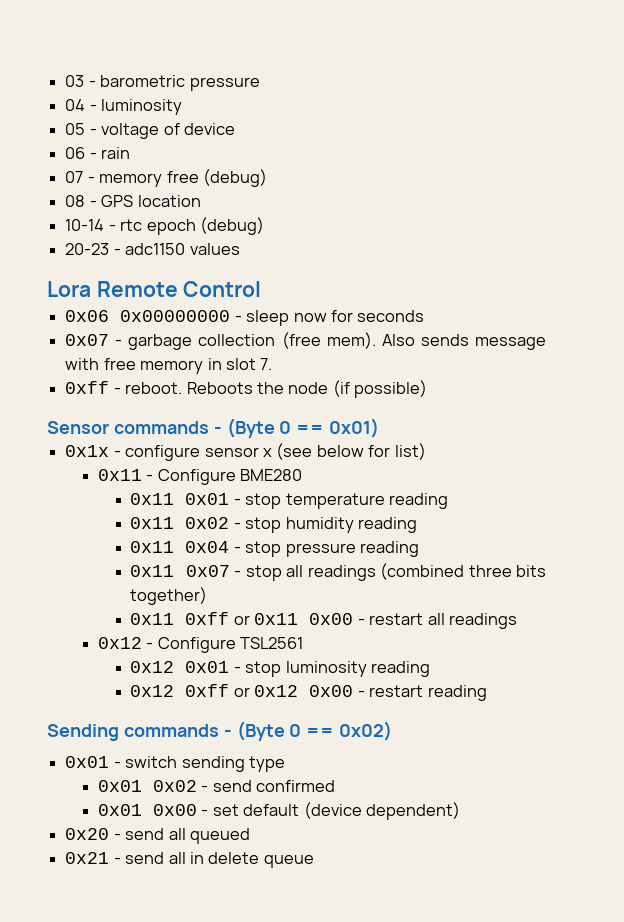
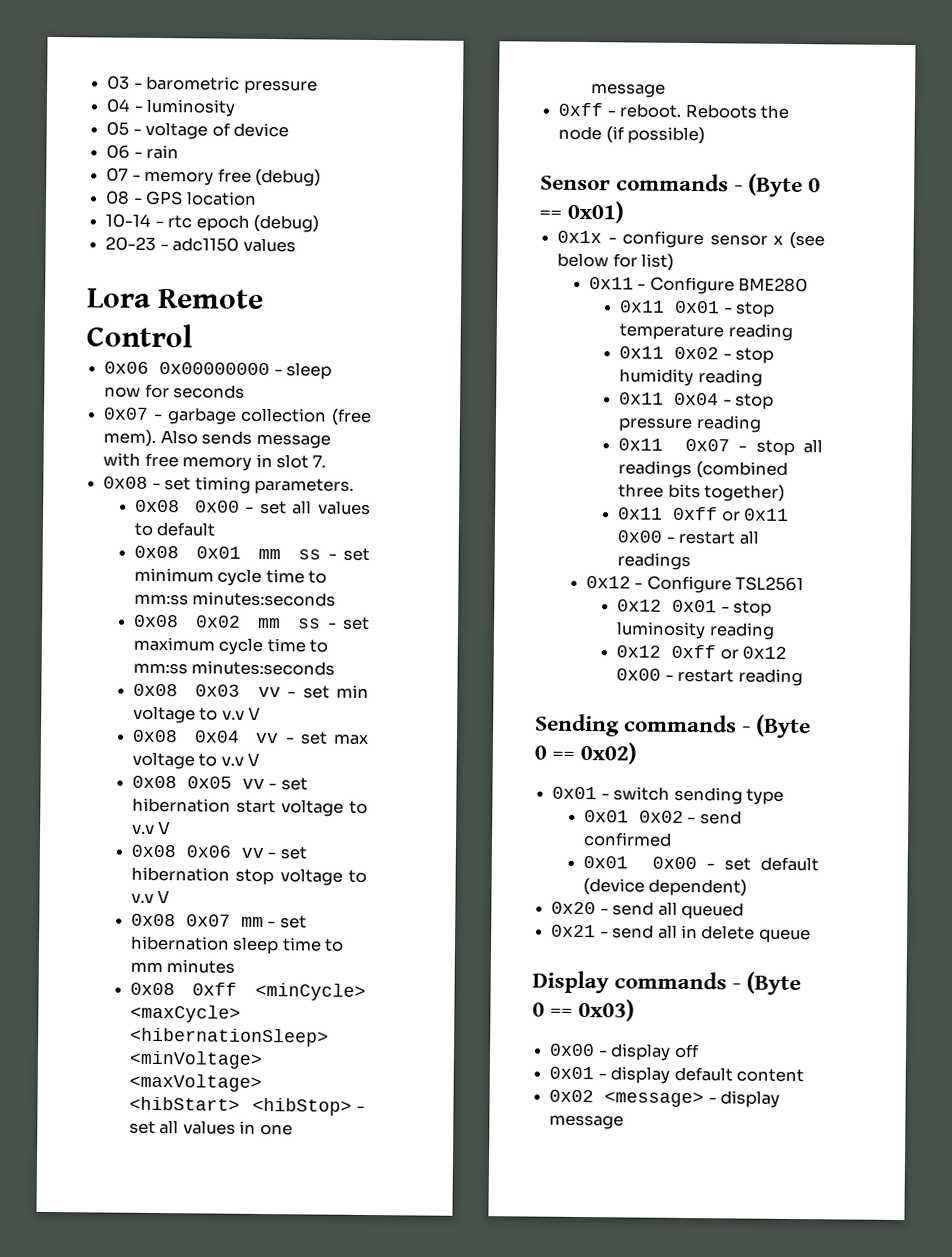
(273, 364) none -> [103,476,354,495] [134,499,372,516] [133,521,216,537] [133,545,370,561] [133,567,328,586] [133,591,337,607] [133,614,370,630] [132,636,329,656] [132,660,336,676] [132,683,369,699] [132,705,262,724] [131,729,369,745] [131,751,261,770] [131,775,308,791] [131,797,368,817] [131,821,172,835] [130,844,307,860] [130,866,367,886] [130,890,171,904] [130,913,307,929] [129,935,345,955] [129,959,236,974] [129,982,366,1001] [129,1004,241,1023] [129,1027,329,1047] [128,1050,262,1070] [128,1073,262,1093] [128,1096,365,1116] [128,1120,293,1136] [590,83,666,98] // 0x08 - set timing parameters. // 0x08 0x00 - set all values to default // 0x08 0x01 mm ss - set minimum cycle time to mm:ss minutes:seconds // 0x08 0x02 mm ss - set maximum cycle time to mm:ss minutes:seconds // 0x08 0x03 vv - set min voltage to v.v V // 0x08 0x04 vv - set max voltage to v.v V // 0x08 0x05 vv - set hibernation start voltage to v.v V // 0x08 0x06 vv - set hibernation stop voltage to v.v V // 0x08 0x07 mm - set hibernation sleep time to mm minutes // 0x08 0xff <minCycle> <maxCycle> <hibernationSleep> <minVoltage> <maxVoltage> <hibStart> <hibStop> - set all values in one message
(314, 861) none -> [532,970,802,996] [532,998,636,1022] [549,1043,700,1061] [549,1066,804,1084] [549,1089,781,1108] [549,1114,625,1130] // Display commands - (Byte 0 == 0x03) // 0x00 - display off // 0x01 - display default content // 0x02 <message> - display message

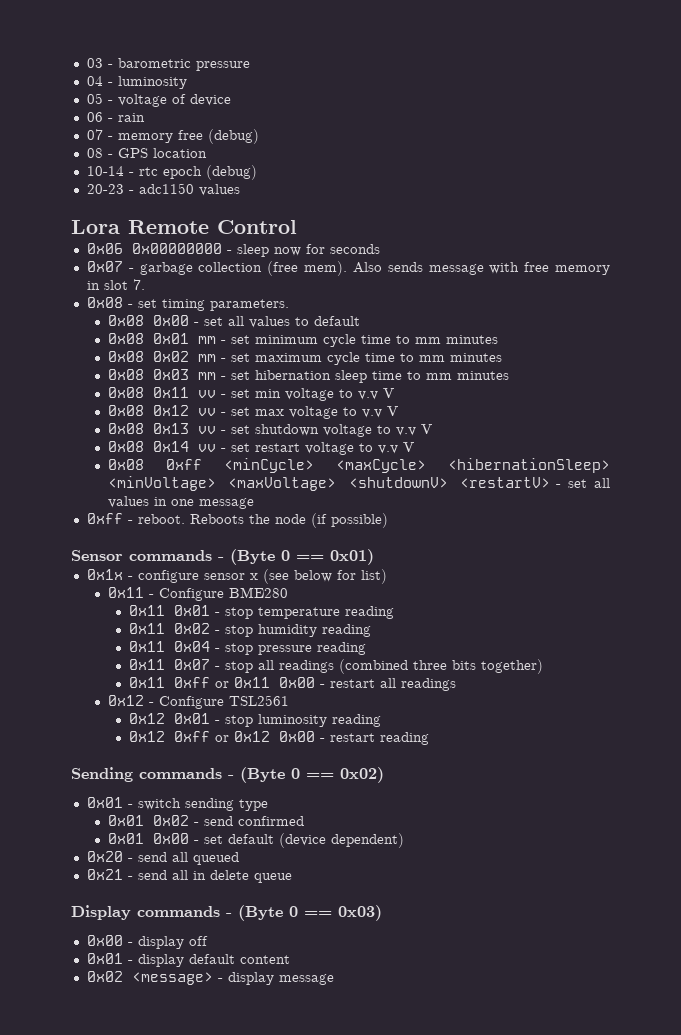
[298,549,322,560] ss -> (217, 340) none
[133,591,337,607] mm:ss minutes:seconds -> [415,335,499,344] mm minutes
[297,618,322,629] ss -> (217, 358) none
[132,660,336,676] mm:ss minutes:seconds -> [419,353,503,362] mm minutes
[257,684,369,699] [132,705,262,724] [131,729,369,745] [131,751,261,770] [131,775,308,791] [131,797,368,817] [131,821,172,835] [130,844,307,860] [130,866,367,886] [130,890,171,904] [130,913,231,927] vv - set min voltage to v.v V // 0x08 0x04 vv - set max voltage to v.v V // 0x08 0x05 vv - set hibernation start voltage to v.v V // 0x08 0x06 vv - set hibernation stop voltage to v.v V // 0x08 0x07 -> (190, 374) none
(236, 966) none -> [108,387,395,401] [108,405,399,419] [108,423,433,437] [108,441,415,455] // 0x08 0x11 vv - set min voltage to v.v V // 0x08 0x12 vv - set max voltage to v.v V // 0x08 0x13 vv - set shutdown voltage to v.v V // 0x08 0x14 vv - set restart voltage to v.v V
[128,1096,352,1116] <hibStart> <hibStop> -> [348,477,550,488] <shutdownV> <restartV>

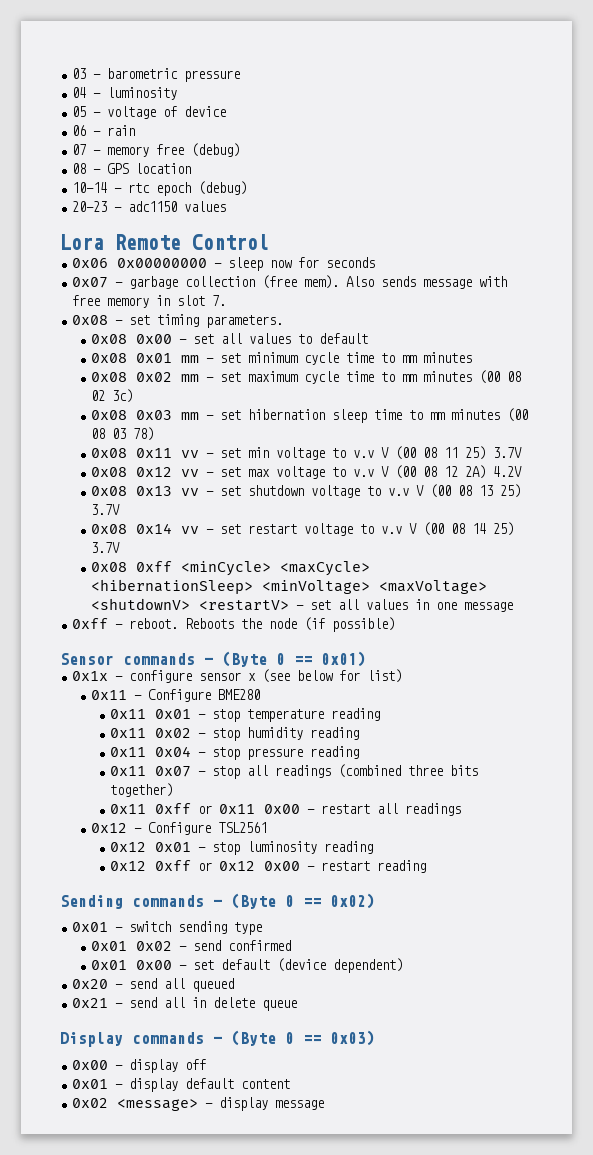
(503, 357) none -> [479,370,522,384] [91,389,134,403] (00 08 02 3c)
(510, 375) none -> [507,408,529,422] [91,427,155,441] (00 08 03 78)
(395, 393) none -> [395,446,523,460] (00 08 11 25) 3.7V
(399, 411) none -> [395,465,523,479] (00 08 12 2A) 4.2V
(433, 429) none -> [430,484,522,498] [91,504,121,515] (00 08 13 25) 3.7V
(415, 447) none -> [423,522,515,536] [91,542,121,553] (00 08 14 25) 3.7V

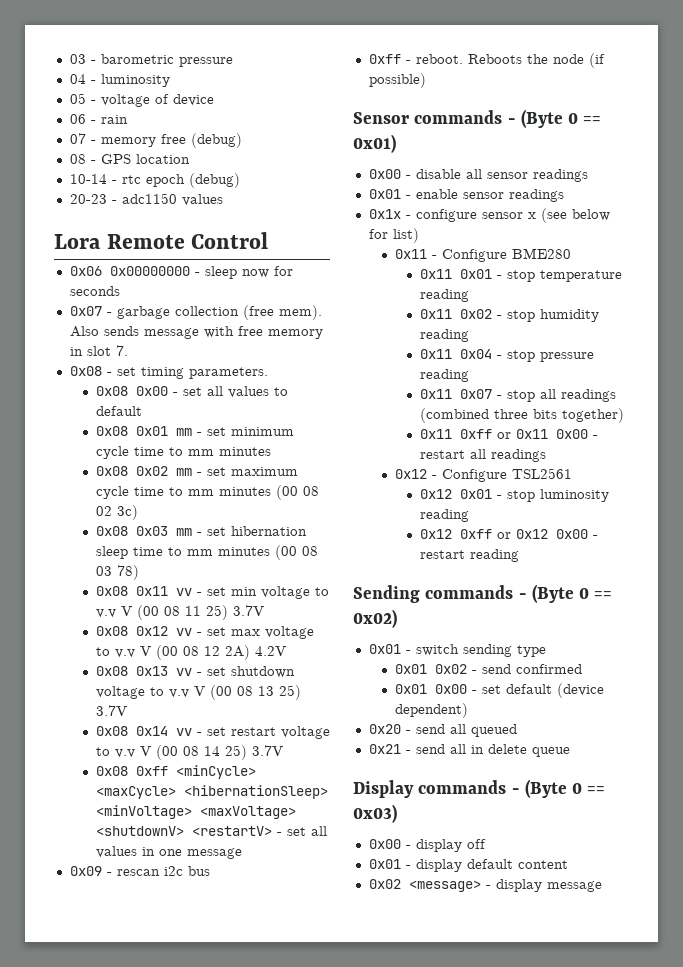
(514, 607) none -> [69,866,210,876] // 0x09 - rescan i2c bus
(366, 659) none -> [368,169,588,182] [368,189,564,202] // 0x00 - disable all sensor readings // 0x01 - enable sensor readings

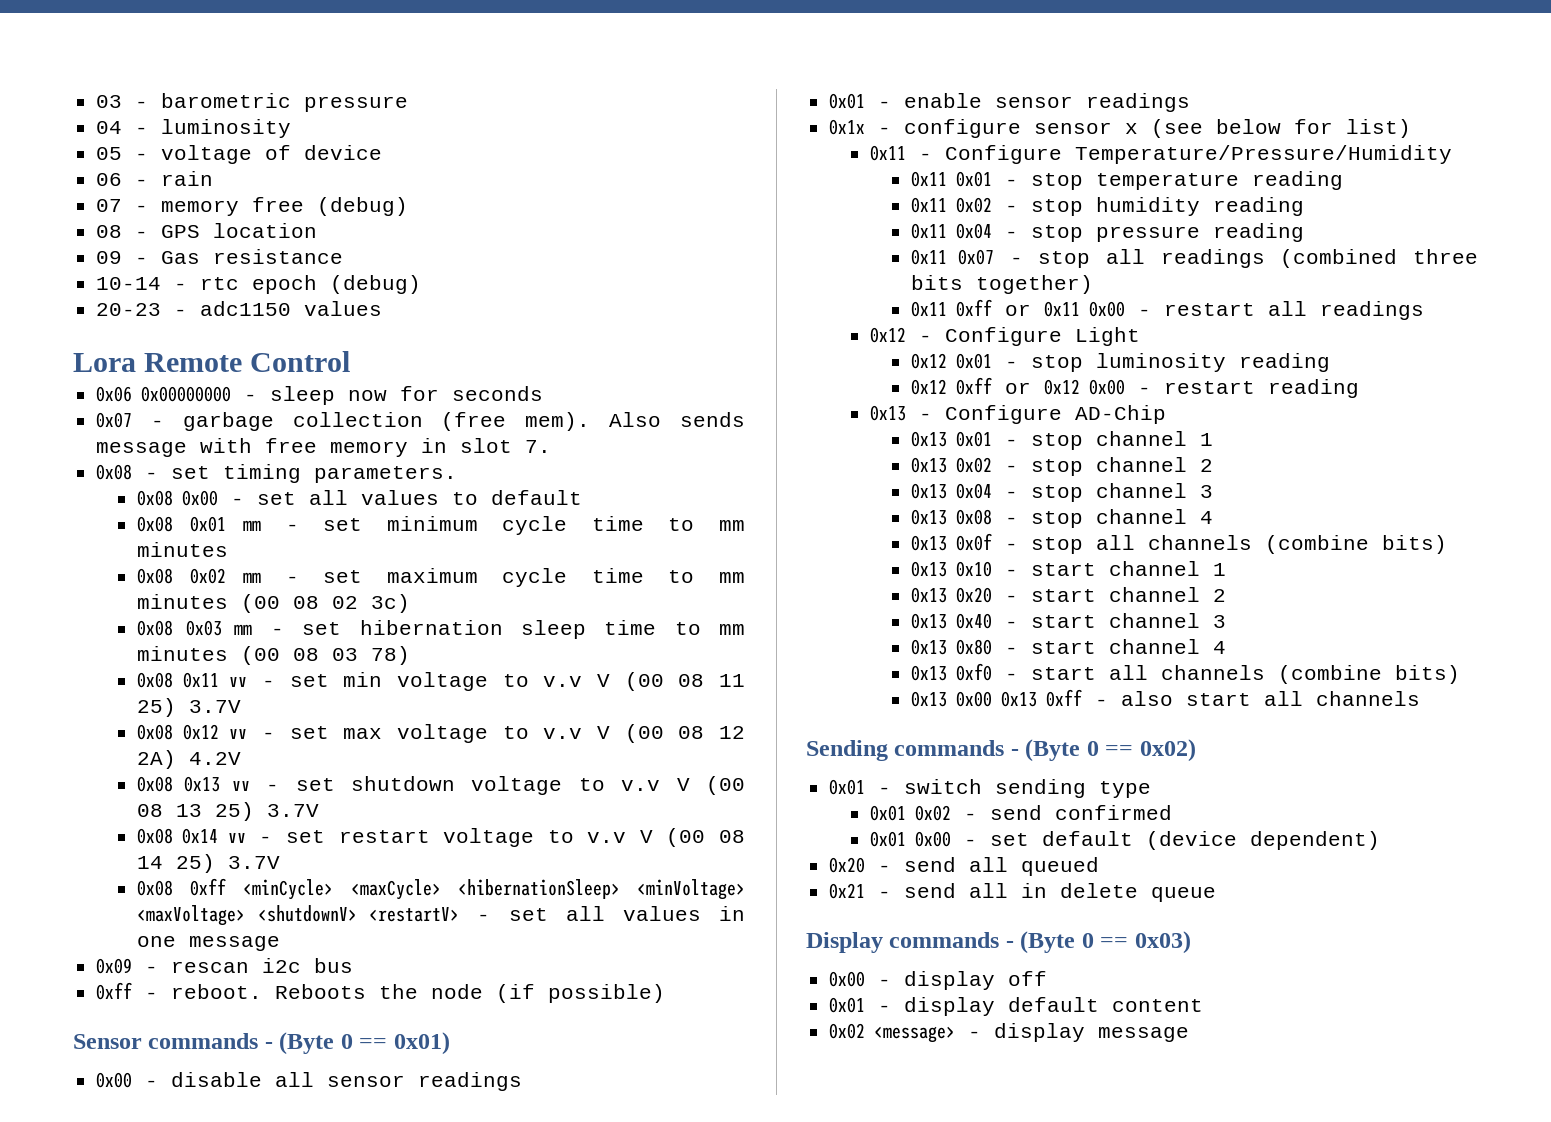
(190, 159) none -> [96,249,344,264] // 09 - Gas resistance
[511,248,571,259] BME280 -> [1075,145,1453,164] Temperature/Pressure/Humidity
[511,468,572,479] TSL2561 -> [1075,327,1141,346] Light
(520, 555) none -> [870,405,1167,424] [910,431,1213,450] [910,457,1213,476] [910,483,1213,502] [910,509,1213,528] [910,533,1447,554] [910,561,1226,577] [910,587,1226,603] [910,613,1226,629] [910,639,1226,655] [910,663,1460,684] [910,689,1420,707] // 0x13 - Configure AD-Chip // 0x13 0x01 - stop channel 1 // 0x13 0x02 - stop channel 2 // 0x13 0x04 - stop channel 3 // 0x13 0x08 - stop channel 4 // 0x13 0x0f - stop all channels (combine bits) // 0x13 0x10 - start channel 1 // 0x13 0x20 - start channel 2 // 0x13 0x40 - start channel 3 // 0x13 0x80 - start channel 4 // 0x13 0xf0 - start all channels (combine bits) // 0x13 0x00 0x13 0xff - also start all channels

